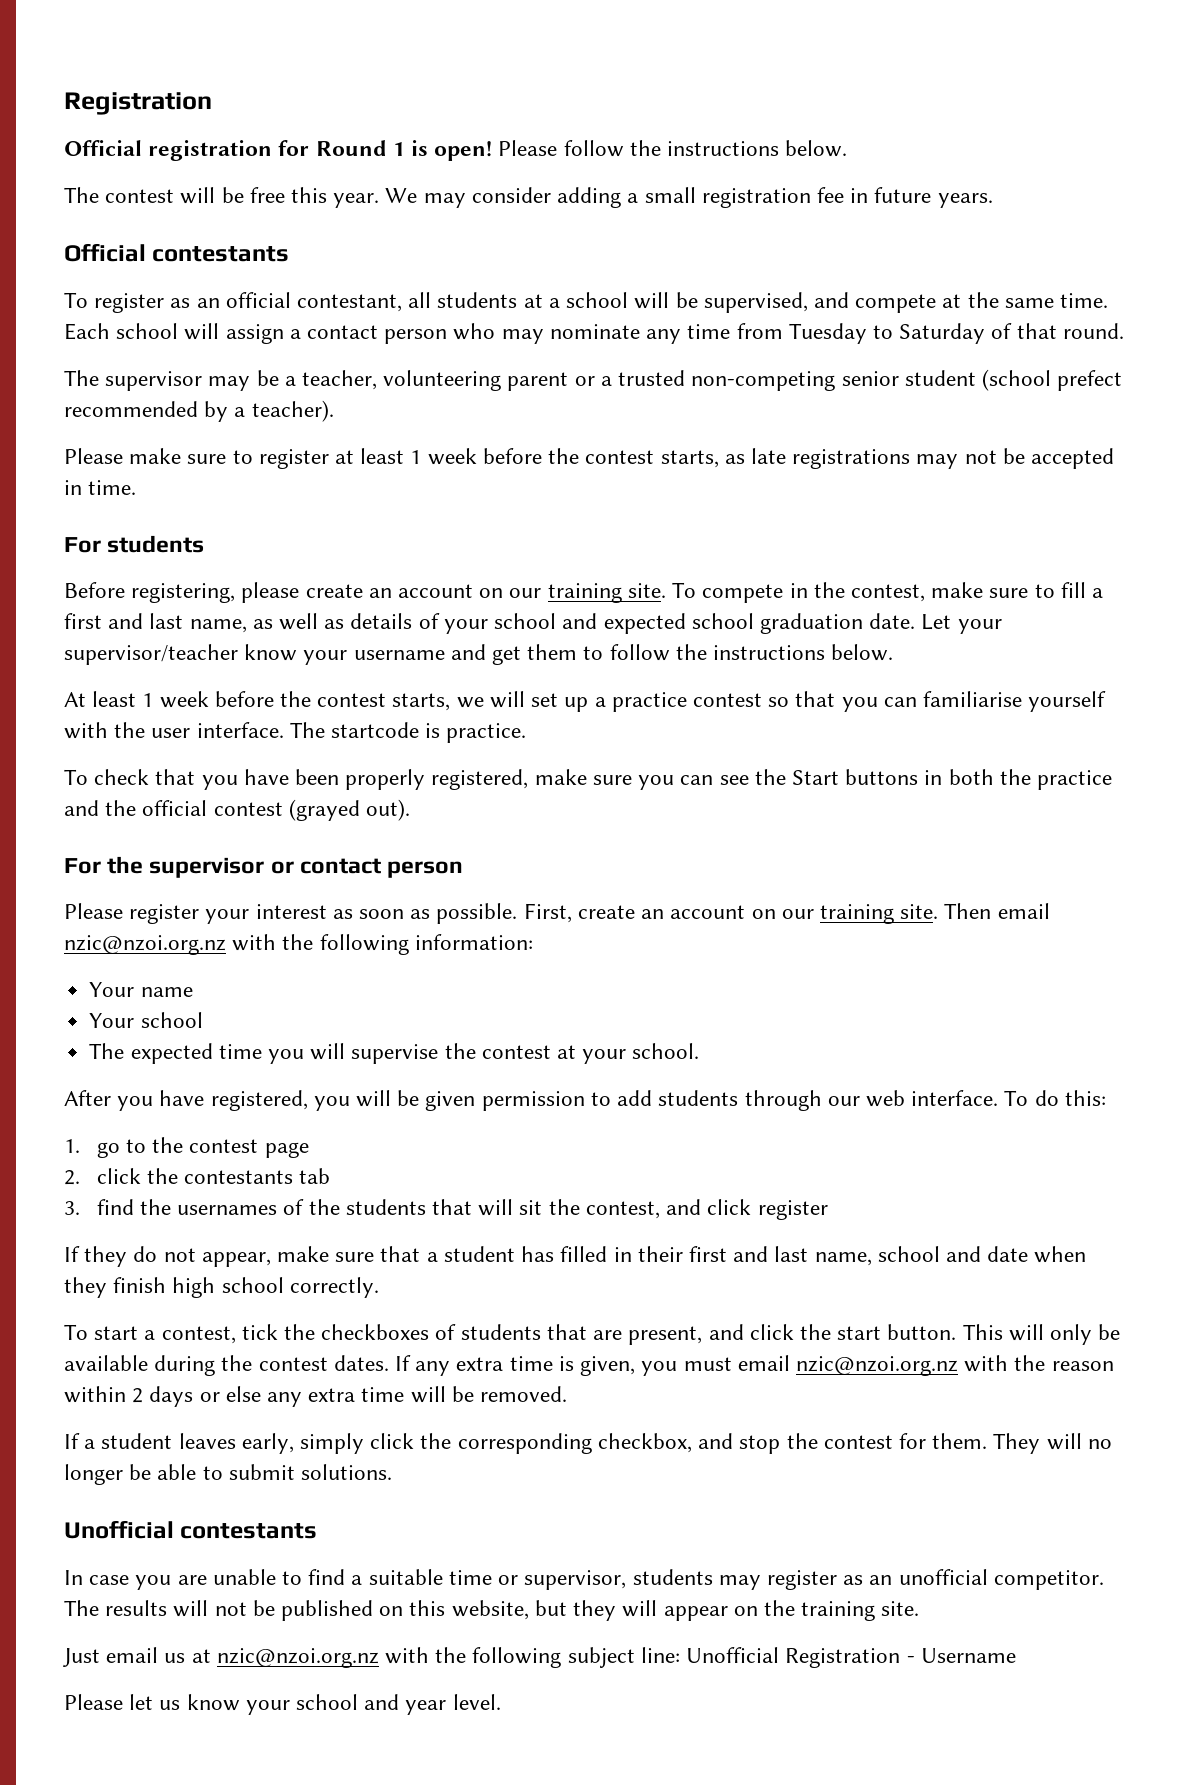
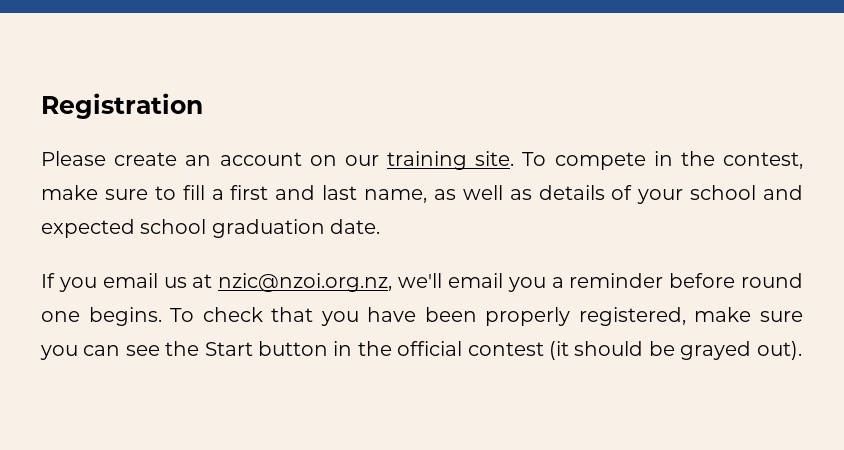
[64,140,848,161] [64,187,993,208] [64,243,290,262] [64,292,1108,313] [64,323,1124,344] [64,369,1123,391] [64,400,334,422] [64,448,1114,469] [64,480,137,495] [64,535,205,553] [64,582,300,603] Official registration for Round 1 is open! Please follow the instructions below. // The contest will be free this year. We may consider adding a small registration fee in future years. // Official contestants // To register as an official contestant, all students at a school will be supervised, and compete at the same time. Each school will assign a contact person who may nominate any time from Tuesday to Saturday of that round. // The supervisor may be a teacher, volunteering parent or a trusted non-competing senior student (school prefect recommended by a teacher). // Please make sure to register at least 1 week before the contest starts, as late registrations may not be accepted in time. // For students // Before registering, please -> [41,151,106,166] Please
[921,614,1002,634] [64,644,894,665] [64,691,1107,712] [64,722,527,743] Let your supervisor/teacher know your username and get them to follow the instructions below. // At least 1 week before the contest starts, we will set up a practice contest so that you can familiarise yourself with the user interface. The startcode is practice. // -> [41,273,804,292] [41,307,162,326] // If you email us at nzic@nzoi.org.nz, we'll email you a reminder before round one begins.
[845,769,1112,790] [64,799,411,821] [64,856,464,878] [64,903,1050,924] [64,934,533,955] [89,982,193,997] [89,1012,203,1028] [89,1043,700,1064] [64,1090,1106,1111] [64,1137,309,1158] [64,1168,331,1185] [64,1199,828,1220] [64,1246,1087,1267] [64,1277,379,1298] [64,1324,1121,1345] [64,1355,1114,1376] [64,1386,568,1407] [64,1433,1112,1454] [64,1464,393,1485] [64,1520,318,1539] [64,1569,1104,1590] [64,1600,920,1621] [63,1647,1016,1668] [64,1694,501,1715] buttons in both the practice and the official contest (grayed out). // For the supervisor or contact person // Please register your interest as soon as possible. First, create an account on our training site. Then email nzic@nzoi.org.nz with the following information: // Your name // Your school // The expected time you will supervise the contest at your school. // After you have registered, you will be given permission to add students through our web interface. To do this: // 1. go to the contest page // 2. click the contestants tab // 3. find the usernames of the students that will sit the contest, and click register // If they do not appear, make sure that a student has filled in their first and last name, school and date when they finish high school correctly. // To start a contest, tick the checkboxes of students that are present, and click the start button. This will only be available during the contest dates. If any extra time is given, you must email nzic@nzoi.org.nz with the reason within 2 days or else any extra time will be removed. // If a student leaves early, simply click the corresponding checkbox, and stop the contest for them. They will no longer be able to submit solutions. // Unofficial contestants // In case you are unable to find a suitable time or supervisor, students may register as an unofficial competitor. The results will not be published on this website, but they will appear on the training site. // Just email us at nzic@nzoi.org.nz with the following subject line: Unofficial Registration - Username // Please let us know your school and year level. -> [258,341,802,360] button in the official contest (it should be grayed out).

